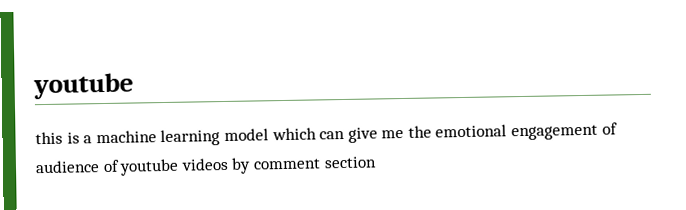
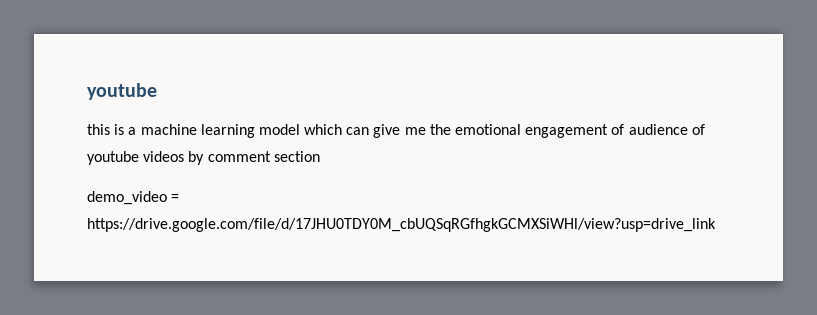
(377, 162) none -> [87,191,180,205] [87,218,716,232] // demo_video = https://drive.google.com/file/d/17JHU0TDY0M_cbUQSqRGfhgkGCMXSiWHl/view?usp=drive_link

